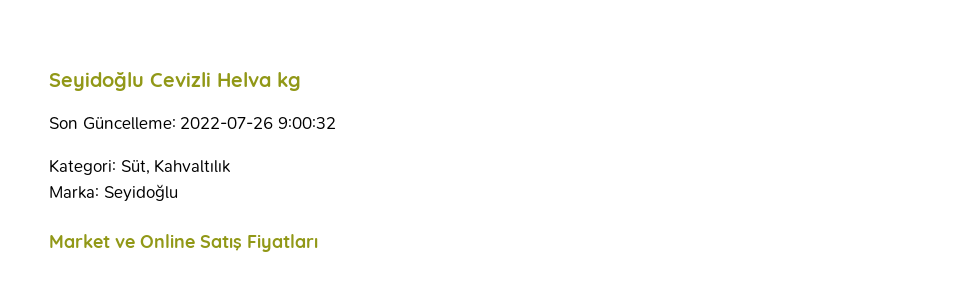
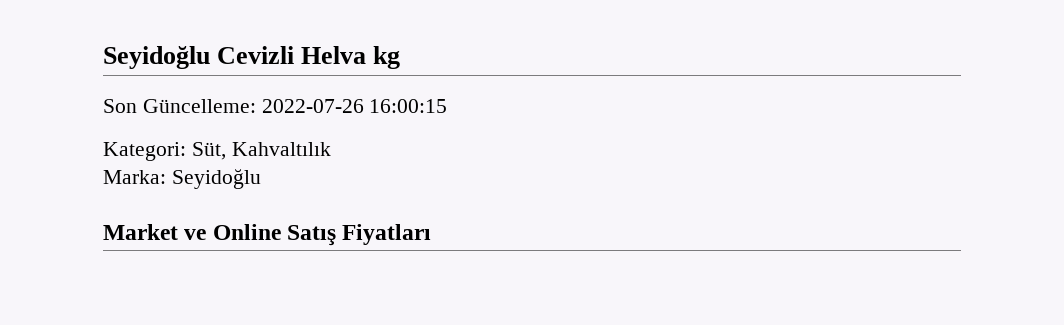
[277,117,336,129] 9:00:32 -> [369,99,448,113] 16:00:15

